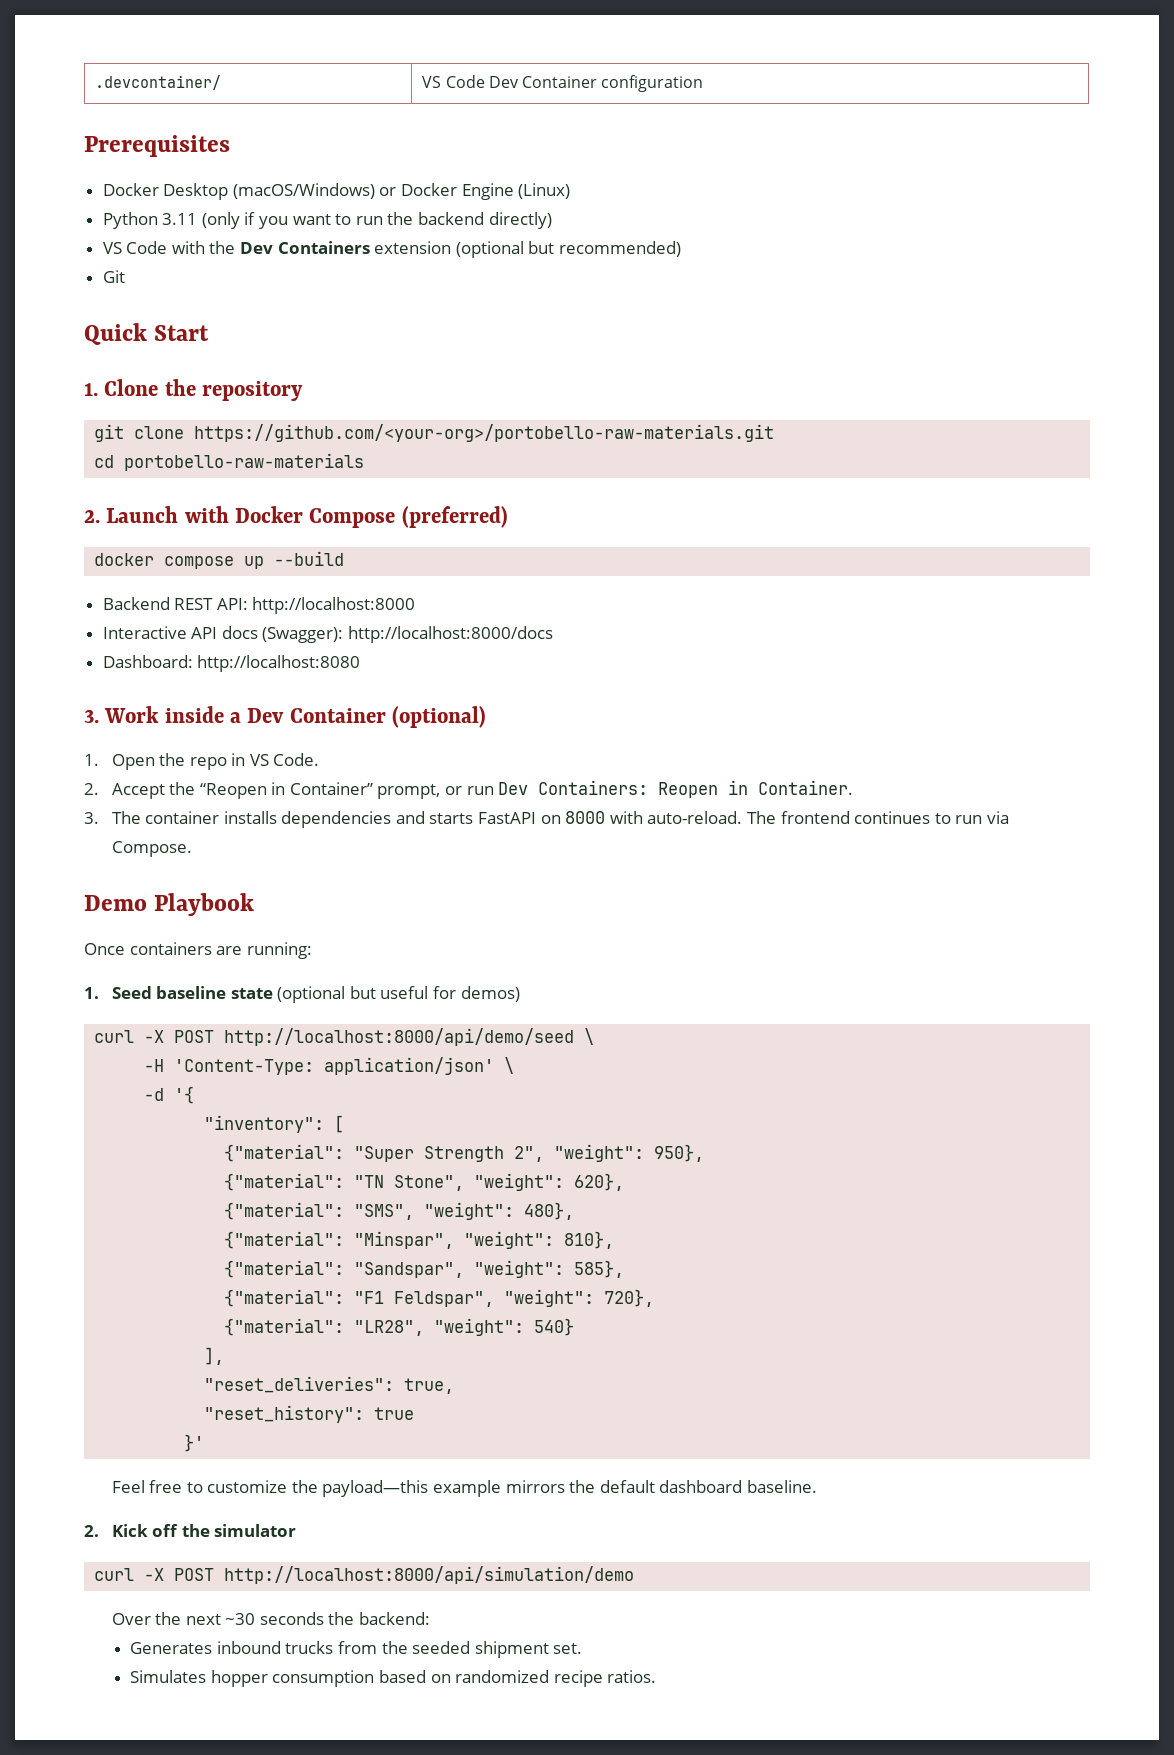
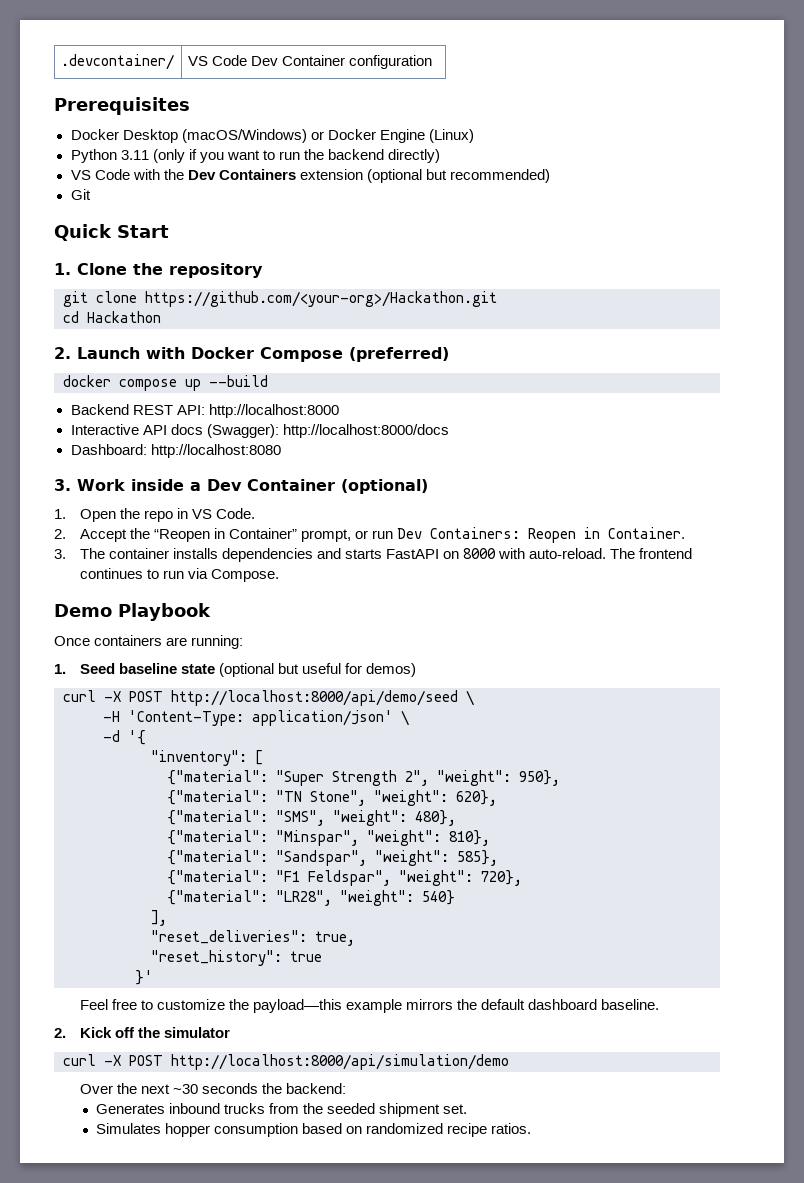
[194,424,775,442] https://github.com/<your-org>/portobello-raw-materials.git -> [145,291,497,307] https://github.com/<your-org>/Hackathon.git
[124,453,365,471] portobello-raw-materials -> [87,311,161,323] Hackathon

